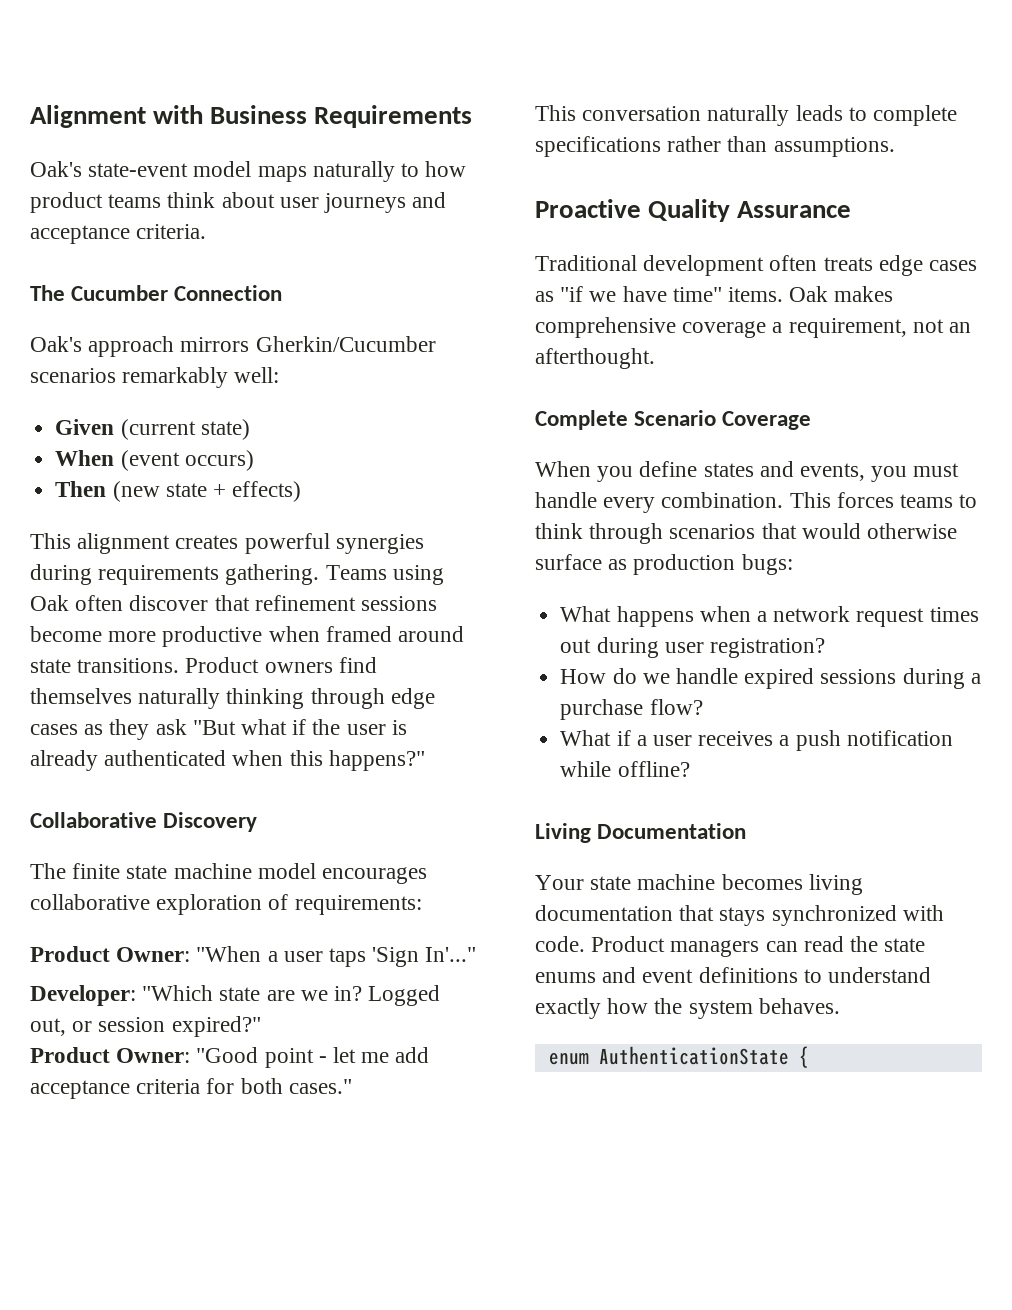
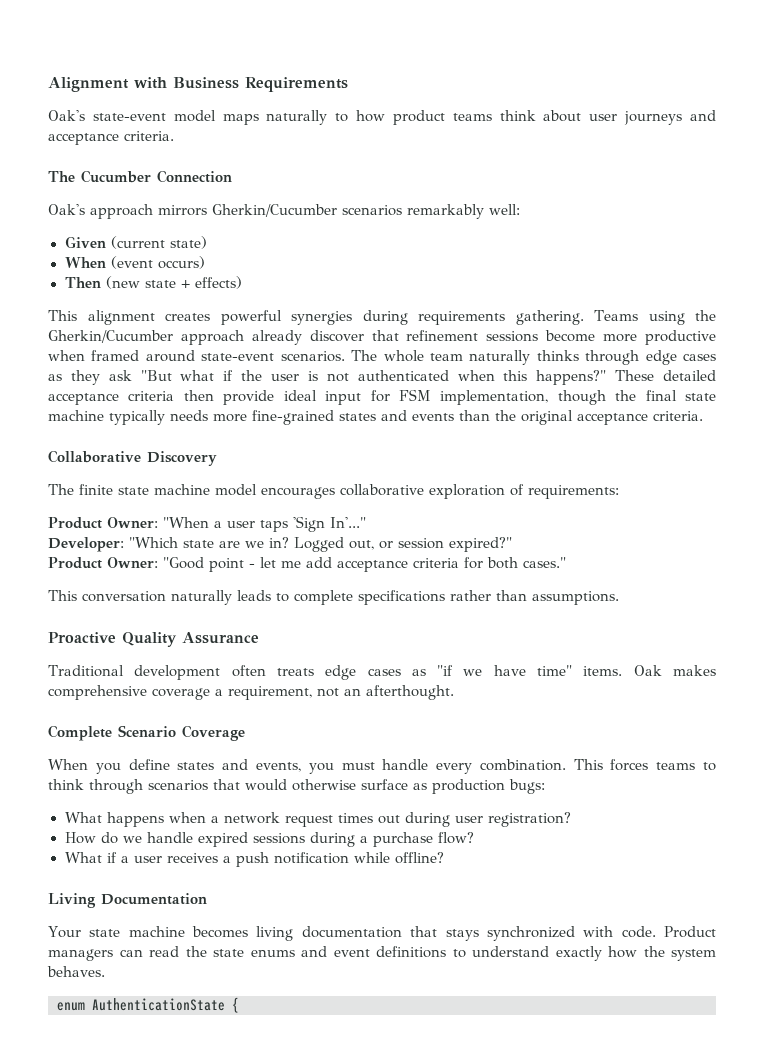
[30,595,124,611] Oak often -> [694,310,716,321] [48,330,302,345] the Gherkin/Cucumber approach already
[30,657,377,673] [30,688,305,709] state transitions. Product owners find themselves naturally thinking -> [201,350,579,365] state-event scenarios. The whole team naturally thinks
[30,750,98,771] already -> [326,373,349,382] not
(425, 760) none -> [615,370,716,381] [48,389,716,405] [48,410,703,425] These detailed acceptance criteria then provide ideal input for FSM implementation, though the final state machine typically needs more fine-grained states and events than the original acceptance criteria.

